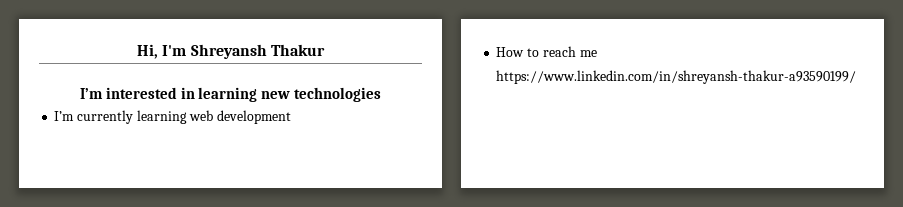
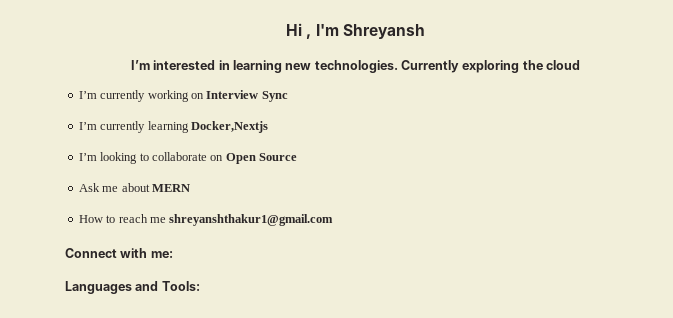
[137,44,159,59] Hi, -> [286,23,312,39] Hi ,
[270,44,325,56] Thakur -> (425, 31) none
[294,87,382,102] [54,110,291,124] [496,46,597,57] [496,70,857,84] technologies // I’m currently learning web development // How to reach me https://www.linkedin.com/in/shreyansh-thakur-a93590199/ -> [314,60,581,73] [78,90,288,102] [78,121,268,133] [78,152,297,164] [78,183,190,192] [78,214,334,226] [65,248,173,258] [65,281,200,294] technologies. Currently exploring the cloud // I’m currently working on Interview Sync // I’m currently learning Docker,Nextjs // I’m looking to collaborate on Open Source // Ask me about MERN // How to reach me shreyanshthakur1@gmail.com // Connect with me: // Languages and Tools:

